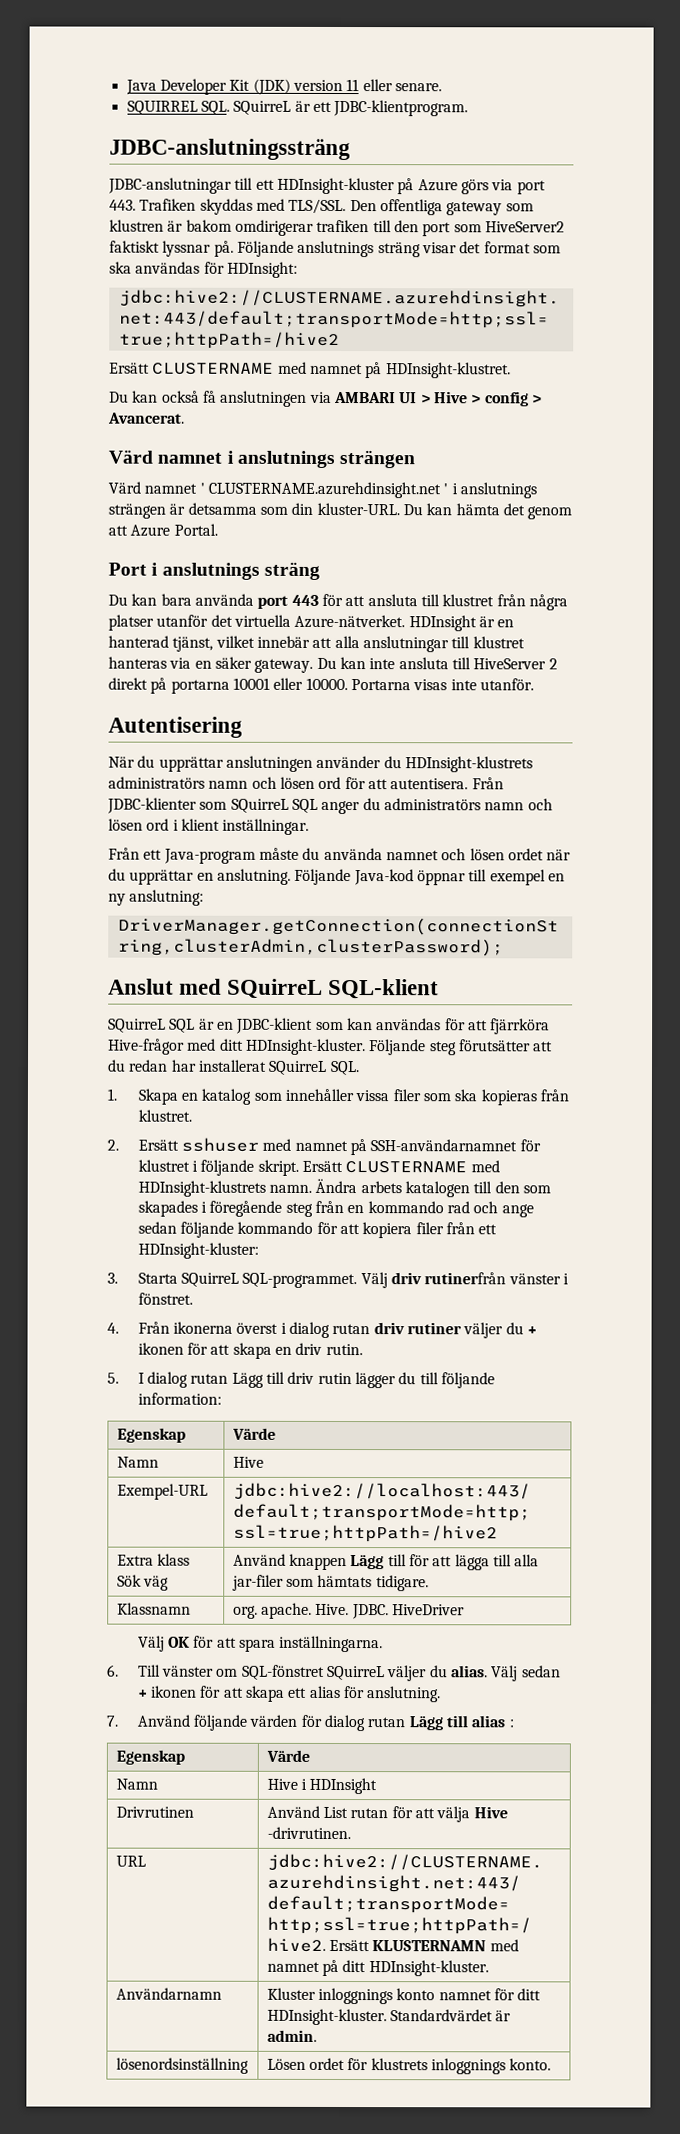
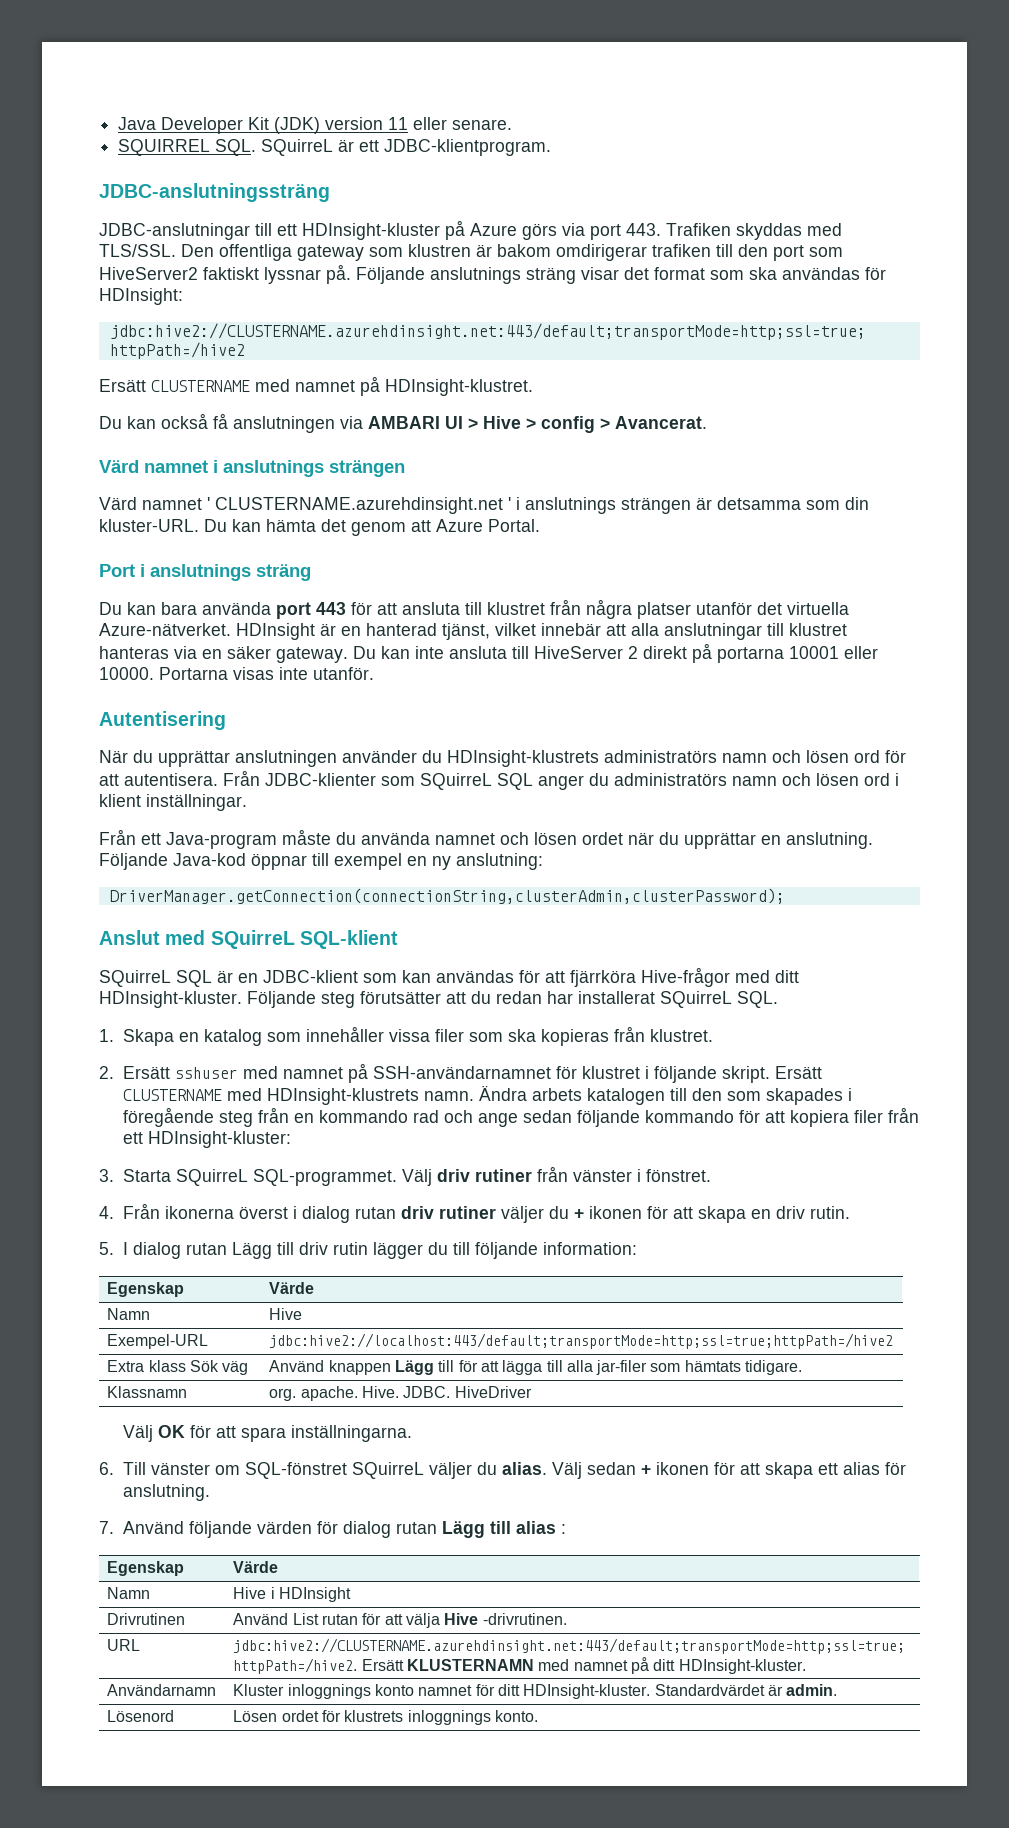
[424,1272,507,1285] rutinerfrån -> [475,1166,569,1182] rutiner från
[115,2057,249,2074] lösenordsinställning -> [107,1710,175,1722] Lösenord

